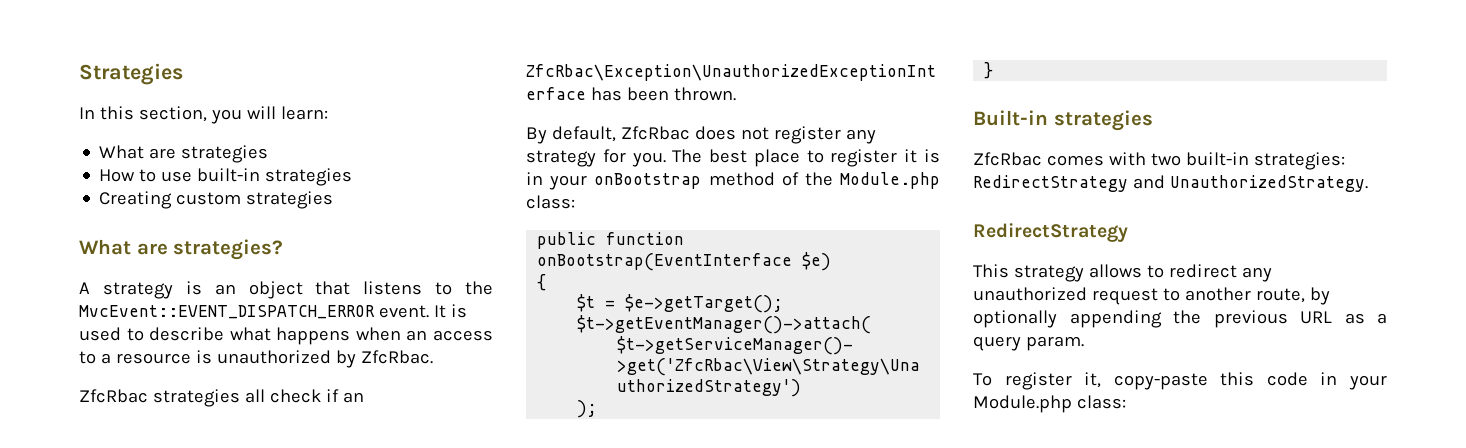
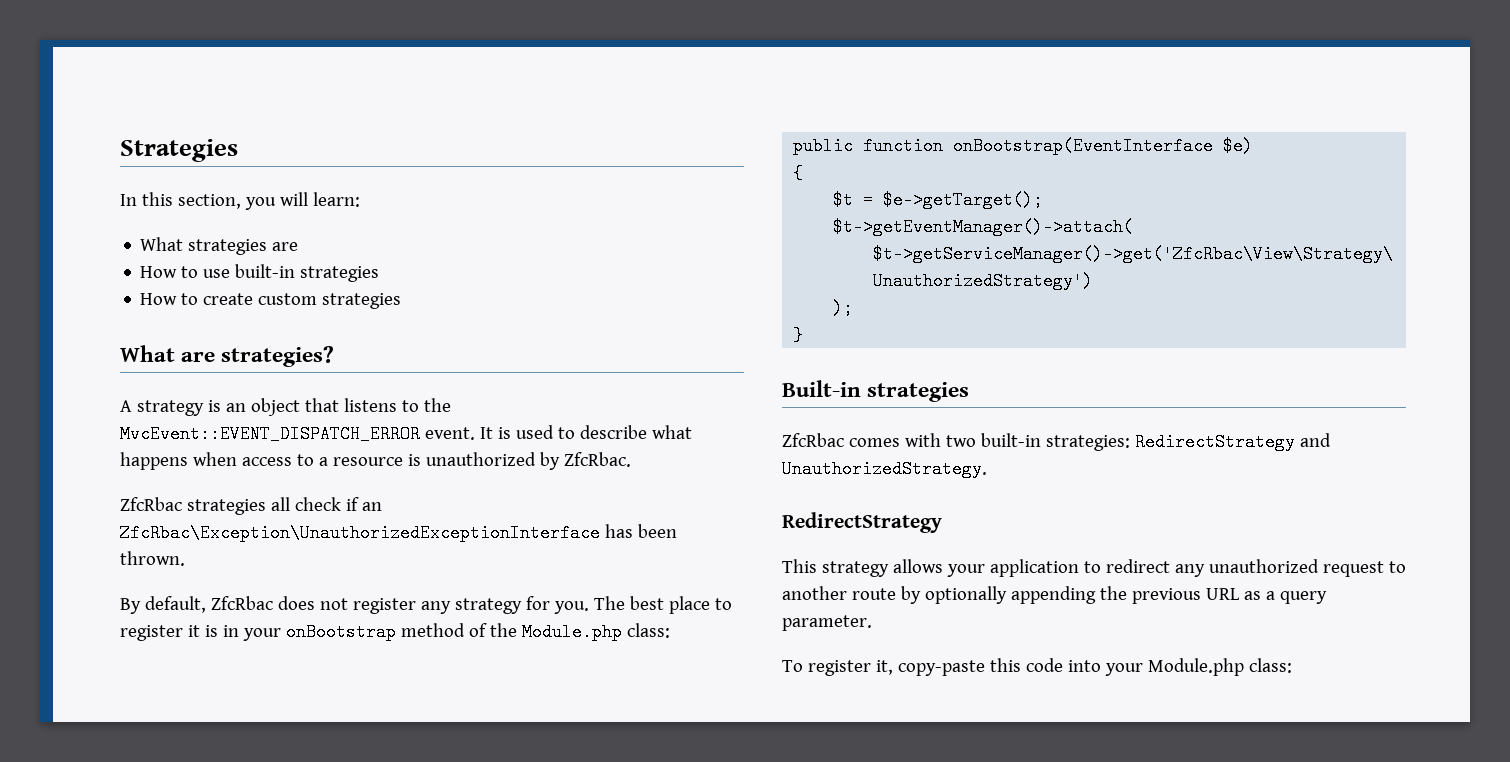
[149,145,269,163] are strategies -> [188,239,299,255] strategies are
[99,191,173,209] Creating -> [140,293,254,305] How to create
[406,330,428,341] an -> (237, 459) none
(1142, 271) none -> [946,559,1079,577] your application
[1255,288,1305,303] route, -> [851,588,896,600] route
[1025,336,1084,351] param. -> [782,615,872,631] parameter.
[1320,372,1338,385] in -> [1067,660,1101,672] into

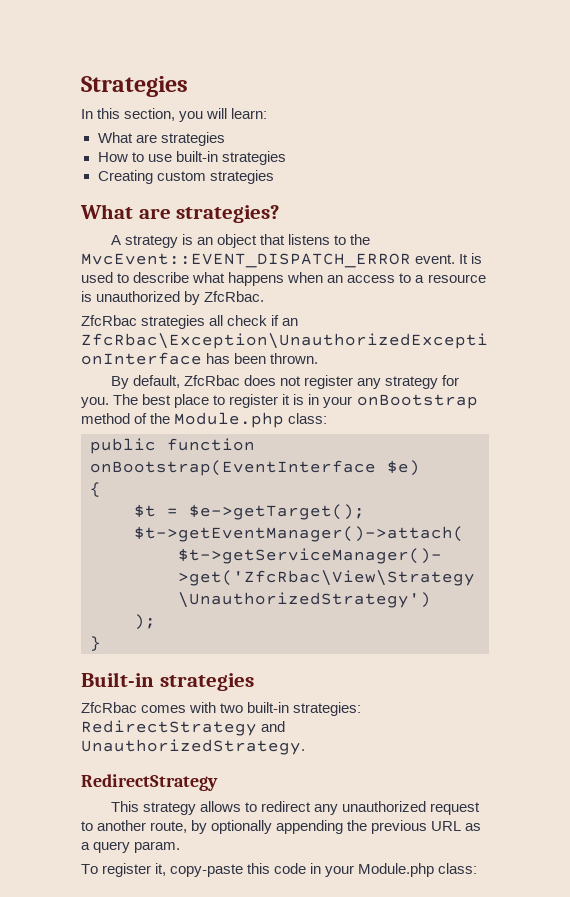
[188,239,299,255] strategies are -> [135,132,225,146] are strategies
[140,293,254,305] How to create -> [97,170,153,184] Creating
(237, 459) none -> [327,275,344,283] an
[946,559,1079,577] your application -> (241, 806) none
[851,588,896,600] route -> [150,821,188,833] route,
[782,615,872,631] parameter. -> [134,841,181,853] param.
[1067,660,1101,672] into -> [310,863,322,874] in

